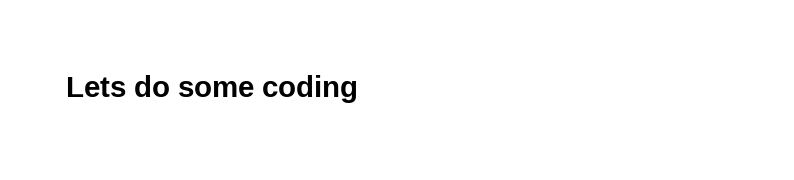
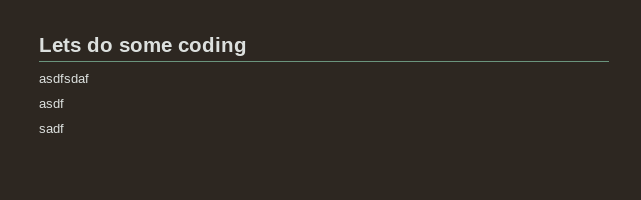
(358, 89) none -> [39,74,89,83] [39,99,64,108] [39,124,64,133] // asdfsdaf // asdf // sadf

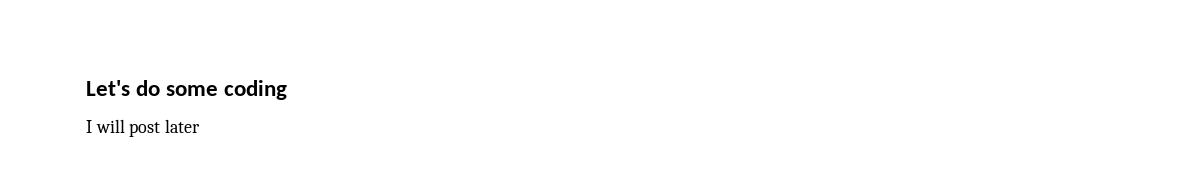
[39,38,81,52] Lets -> [86,80,130,96] Let's
[39,74,89,83] [39,99,64,108] [39,124,64,133] asdfsdaf // asdf // sadf -> [86,119,201,137] I will post later

